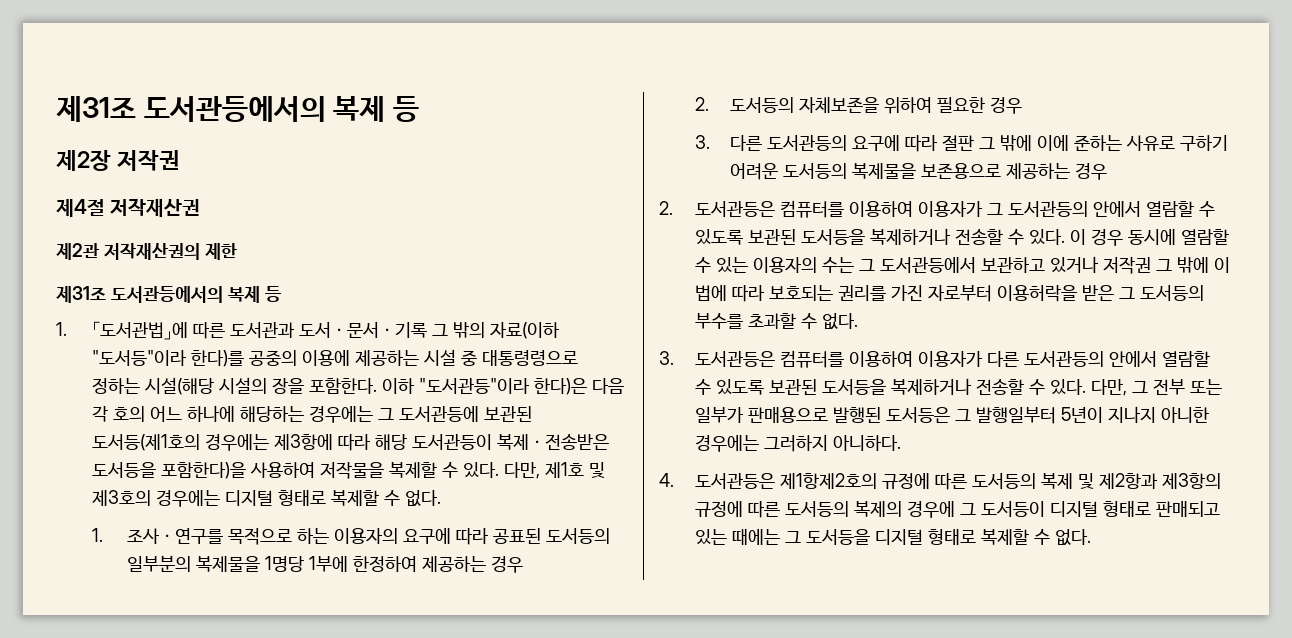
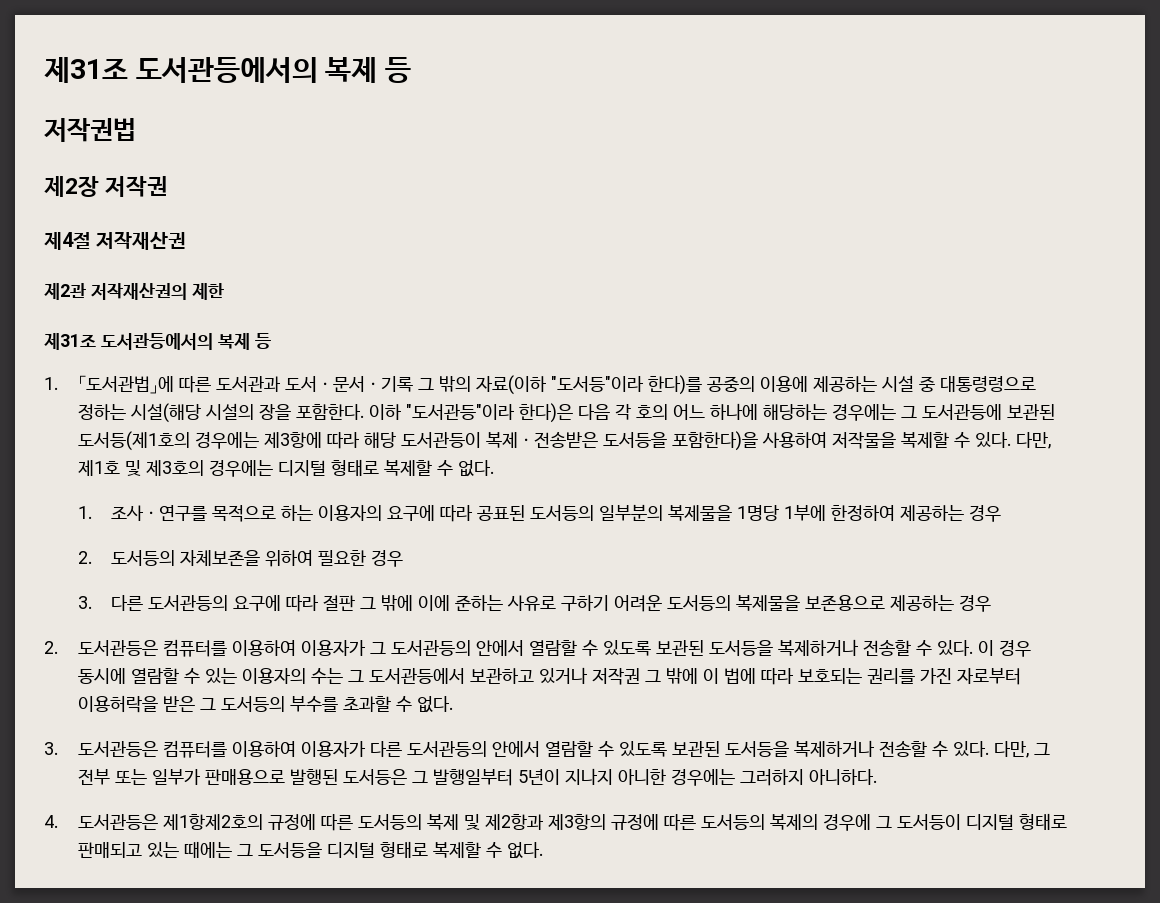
[56,96,420,122] 제31조 도서관등에서의 복제 등 -> [44,57,412,83] [44,118,136,142] 제31조 도서관등에서의 복제 등 // 저작권법

